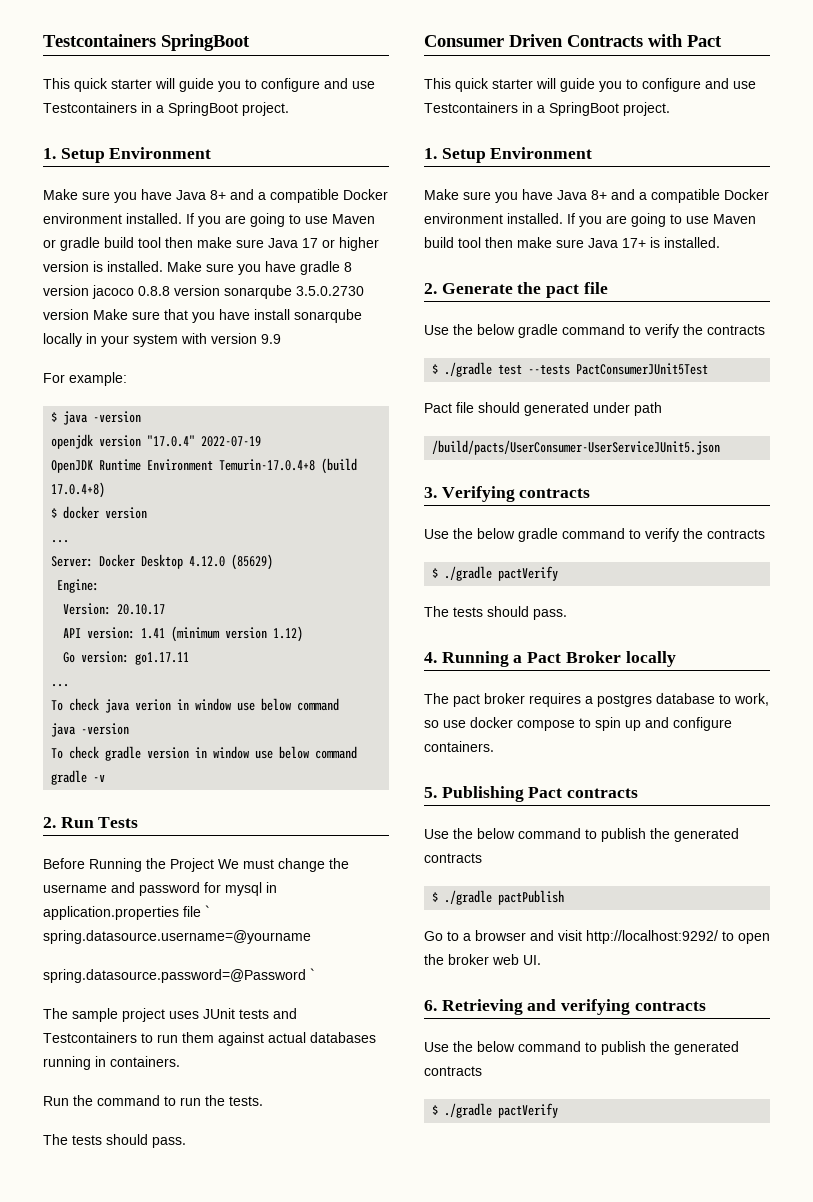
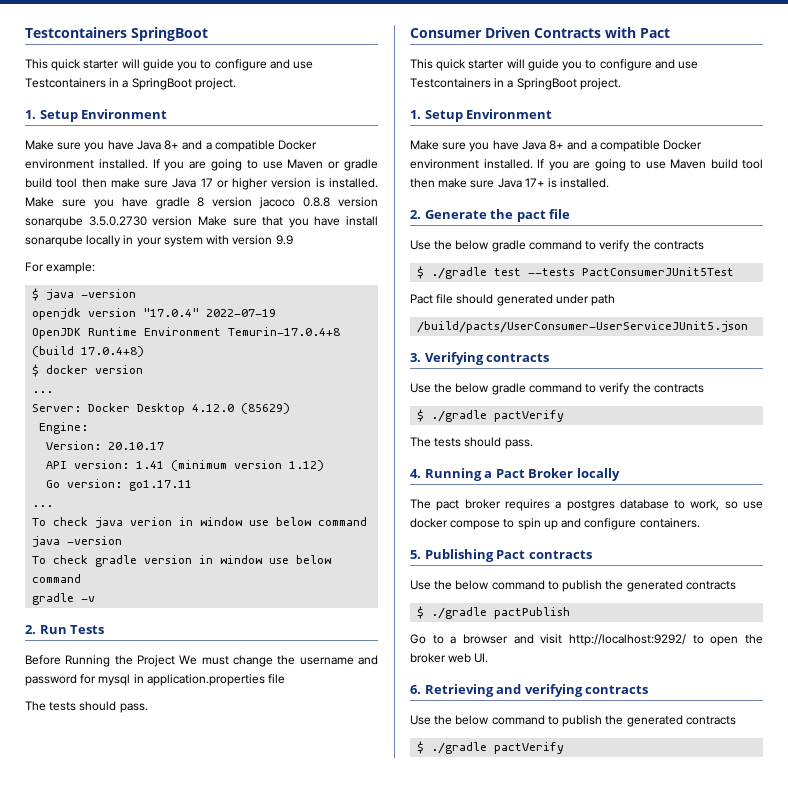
[205,905,210,917] [43,930,311,944] [43,968,315,983] [43,1008,297,1022] [43,1032,376,1046] [43,1056,180,1070] [43,1095,263,1106] ` spring.datasource.username=@yourname // spring.datasource.password=@Password ` // The sample project uses JUnit tests and Testcontainers to run them against actual databases running in containers. // Run the command to run the tests. -> (286, 679) none

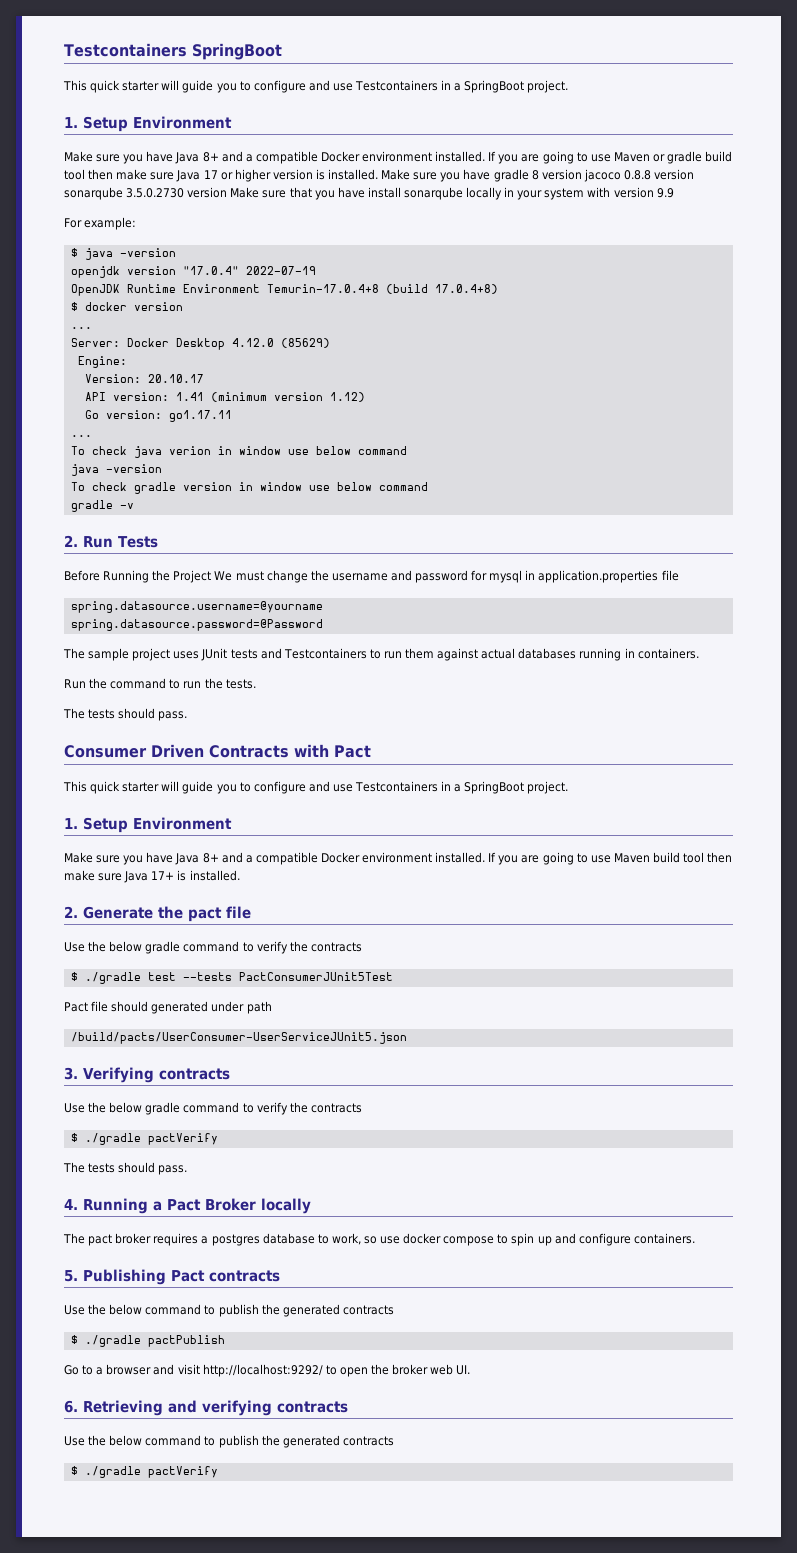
(286, 679) none -> [70,601,323,613] [70,619,323,631] [63,648,699,661] [64,678,256,689] // spring.datasource.username=@yourname // spring.datasource.password=@Password // The sample project uses JUnit tests and Testcontainers to run them against actual databases running in containers. // Run the command to run the tests.

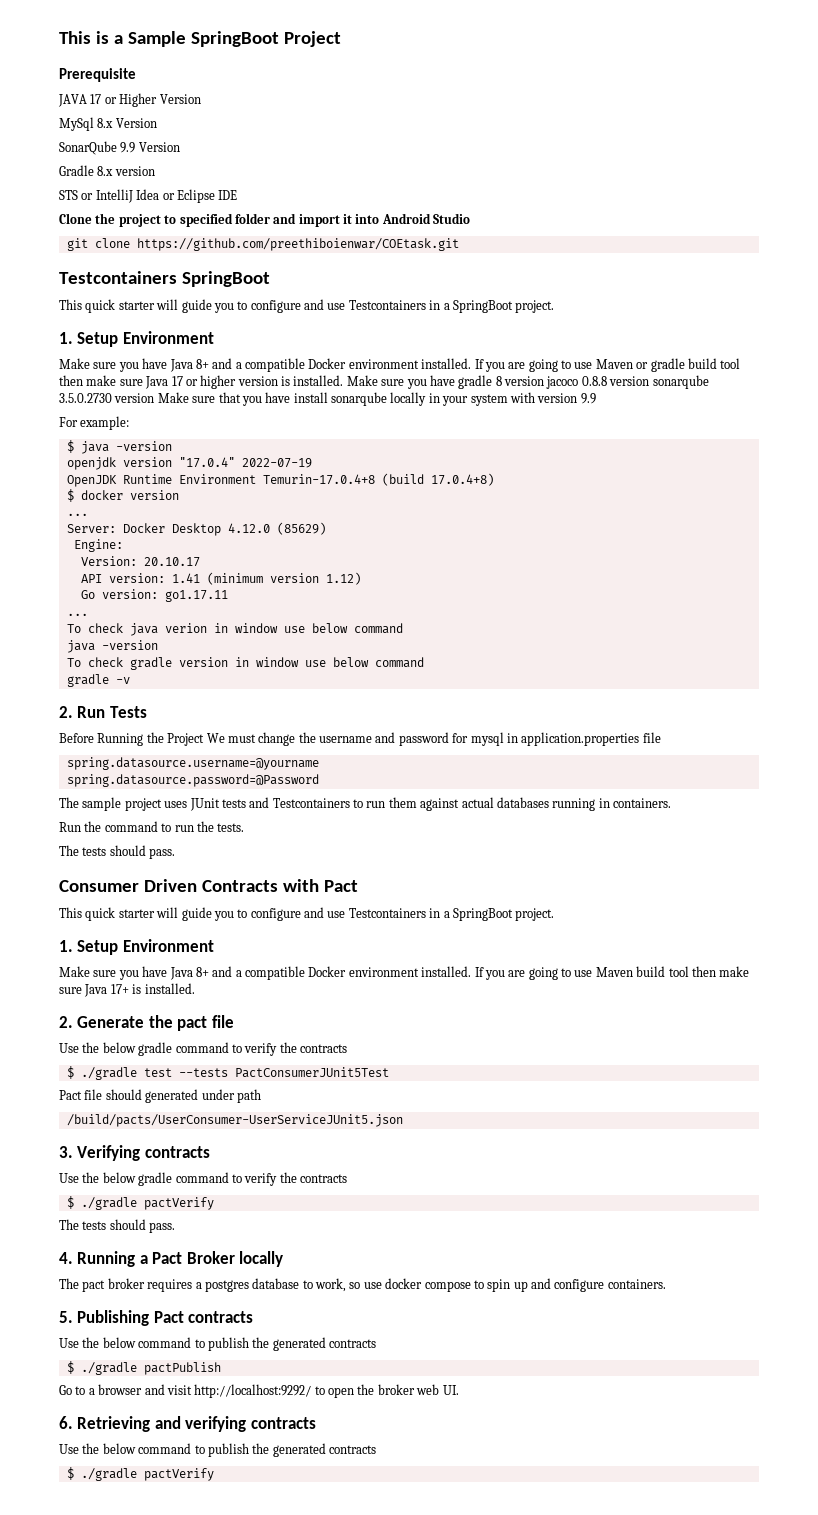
(64, 50) none -> [59,31,341,47] [59,68,136,82] [58,93,201,107] [59,117,157,131] [59,141,180,155] [59,165,155,176] [59,189,238,203] [59,213,471,227] [66,238,459,251] This is a Sample SpringBoot Project // Prerequisite // JAVA 17 or Higher Version // MySql 8.x Version // SonarQube 9.9 Version // Gradle 8.x version // STS or IntelliJ Idea or Eclipse IDE // Clone the project to specified folder and import it into Android Studio // git clone https://github.com/preethiboienwar/COEtask.git //

